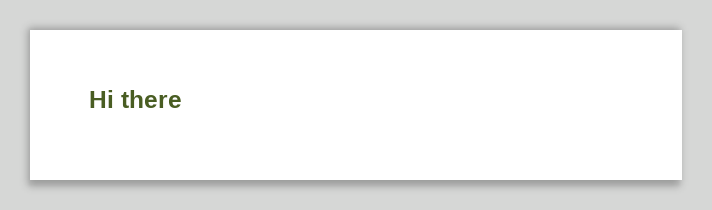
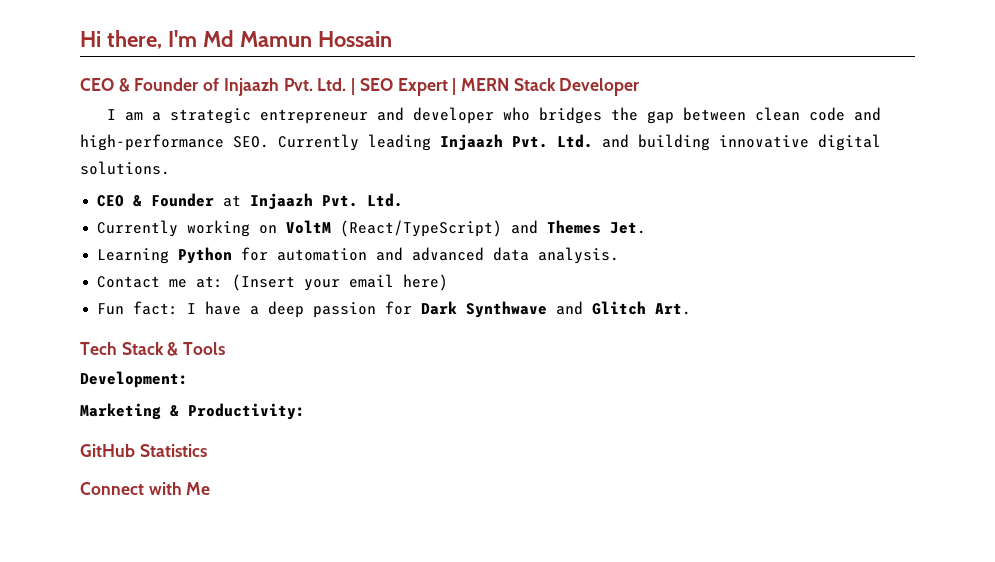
[121,90,182,108] there -> [106,30,392,49] [80,78,640,96] [107,107,882,124] [80,134,881,151] [80,161,170,175] [97,193,404,209] [97,220,647,237] [97,247,620,264] [97,274,449,291] [97,301,692,318] [80,342,226,356] [80,371,188,388] [80,403,305,420] [80,444,207,457] [80,482,211,495] there, I'm Md Mamun Hossain // CEO & Founder of Injaazh Pvt. Ltd. | SEO Expert | MERN Stack Developer // I am a strategic entrepreneur and developer who bridges the gap between clean code and high-performance SEO. Currently leading Injaazh Pvt. Ltd. and building innovative digital solutions. // CEO & Founder at Injaazh Pvt. Ltd. // Currently working on VoltM (React/TypeScript) and Themes Jet. // Learning Python for automation and advanced data analysis. // Contact me at: (Insert your email here) // Fun fact: I have a deep passion for Dark Synthwave and Glitch Art. // Tech Stack & Tools // Development: // Marketing & Productivity: // GitHub Statistics // Connect with Me

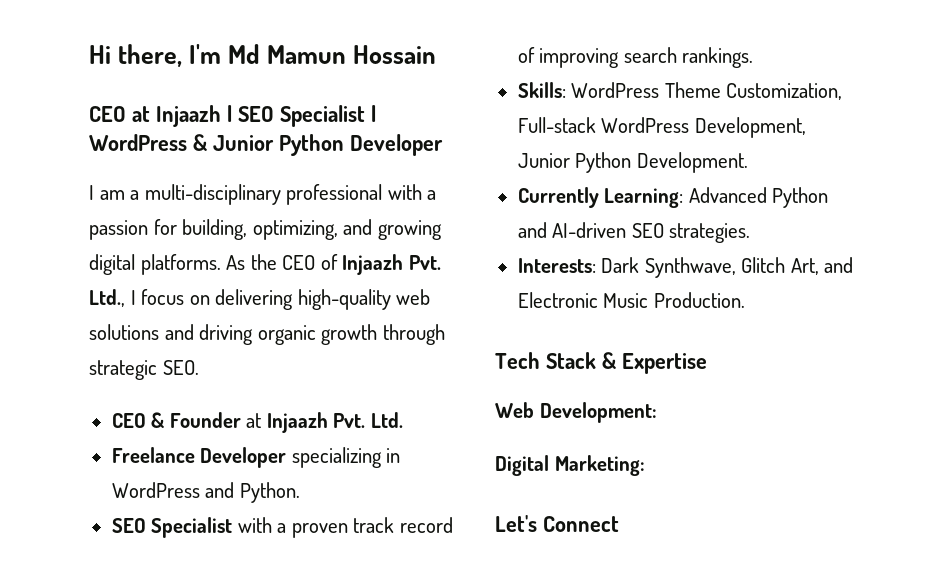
[118,78,640,96] [107,107,882,124] [80,134,881,151] [80,161,170,175] & Founder of Injaazh Pvt. Ltd. | SEO Expert | MERN Stack Developer // I am a strategic entrepreneur and developer who bridges the gap between clean code and high-performance SEO. Currently leading Injaazh Pvt. Ltd. and building innovative digital solutions. -> [131,105,376,127] [89,134,443,156] [89,184,437,205] [89,219,442,240] [89,254,441,275] [89,289,431,310] [89,324,445,345] [89,360,199,380] at Injaazh | SEO Specialist | WordPress & Junior Python Developer // I am a multi-disciplinary professional with a passion for building, optimizing, and growing digital platforms. As the CEO of Injaazh Pvt. Ltd., I focus on delivering high-quality web solutions and driving organic growth through strategic SEO.
[97,220,647,237] [97,247,620,264] [97,274,449,291] [97,301,692,318] Currently working on VoltM (React/TypeScript) and Themes Jet. // Learning Python for automation and advanced data analysis. // Contact me at: (Insert your email here) // Fun fact: I have a deep passion for Dark Synthwave and Glitch Art. -> [111,447,401,468] [111,482,300,503] [111,517,453,538] [517,47,754,68] [517,82,843,100] [517,117,806,138] [517,152,748,173] [517,187,829,208] [517,222,751,243] [517,257,854,278] [517,292,745,308] Freelance Developer specializing in WordPress and Python. // SEO Specialist with a proven track record of improving search rankings. // Skills: WordPress Theme Customization, Full-stack WordPress Development, Junior Python Development. // Currently Learning: Advanced Python and AI-driven SEO strategies. // Interests: Dark Synthwave, Glitch Art, and Electronic Music Production.
[183,342,226,355] Tools // -> [621,353,707,374] [495,402,534,418] Expertise // Web
[80,403,305,420] [80,444,207,457] [80,482,211,495] Marketing & Productivity: // GitHub Statistics // Connect with Me -> [495,455,645,476] [495,515,619,532] Digital Marketing: // Let's Connect

